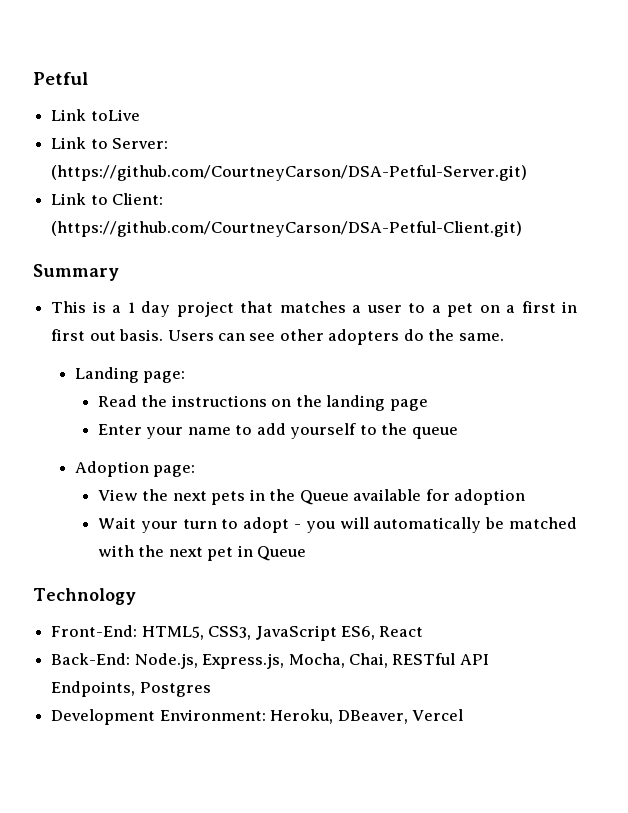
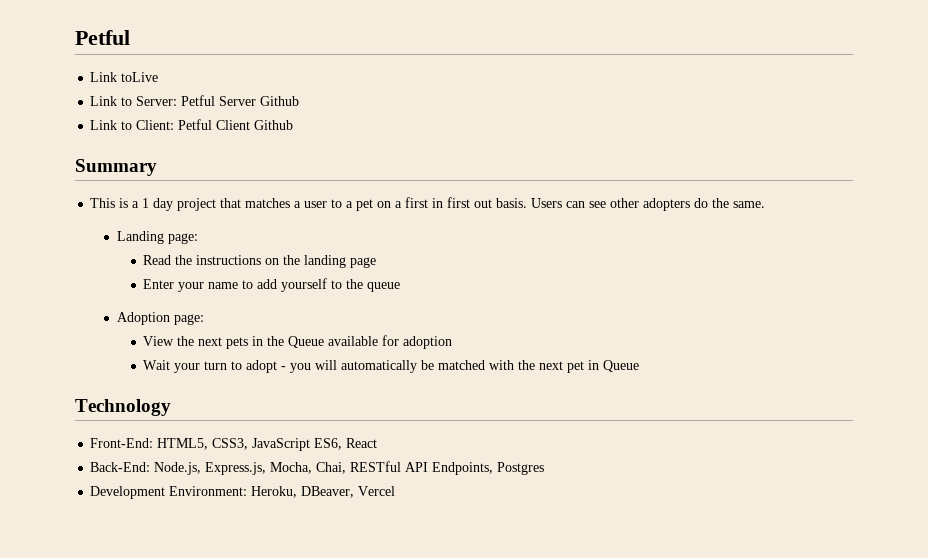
[51,165,528,181] (https://github.com/CourtneyCarson/DSA-Petful-Server.git) -> [181,95,300,106] Petful Server Github
[51,221,523,237] (https://github.com/CourtneyCarson/DSA-Petful-Client.git) -> [178,119,294,130] Petful Client Github

